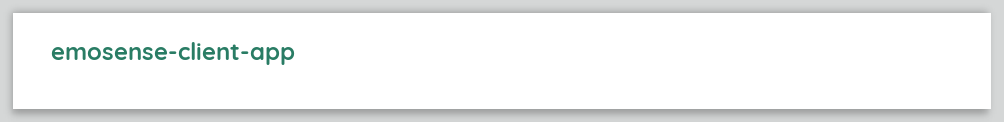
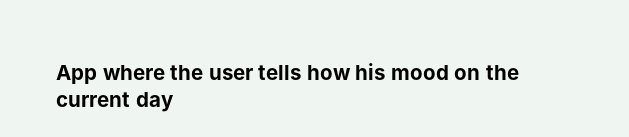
[51,42,295,65] emosense-client-app -> [56,63,519,84] [56,92,174,112] App where the user tells how his mood on the current day

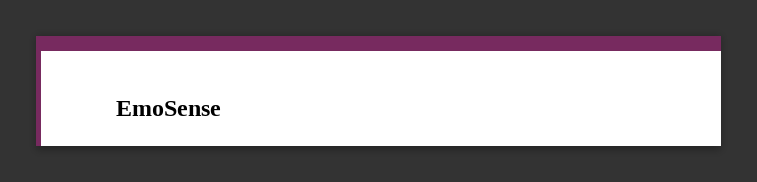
[56,63,519,84] [56,92,174,112] App where the user tells how his mood on the current day -> [116,101,221,116] EmoSense

